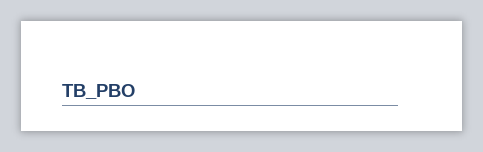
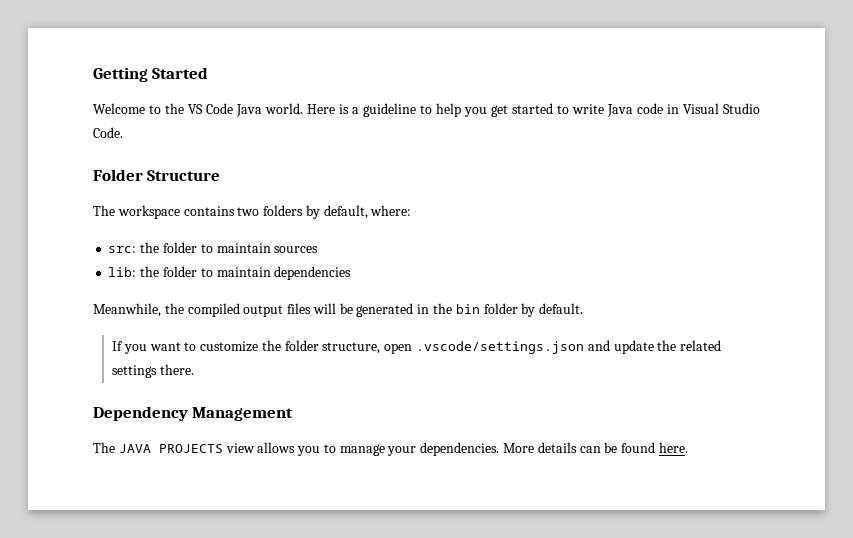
[62,84,135,99] TB_PBO -> [93,67,209,82] [93,103,760,117] [93,127,123,138] [93,169,221,181] [93,205,412,219] [108,242,319,253] [108,266,352,280] [93,303,584,317] [111,340,722,354] [111,364,194,378] [93,406,294,421] [93,442,688,456] Getting Started // Welcome to the VS Code Java world. Here is a guideline to help you get started to write Java code in Visual Studio Code. // Folder Structure // The workspace contains two folders by default, where: // src: the folder to maintain sources // lib: the folder to maintain dependencies // Meanwhile, the compiled output files will be generated in the bin folder by default. // If you want to customize the folder structure, open .vscode/settings.json and update the related settings there. // Dependency Management // The JAVA PROJECTS view allows you to manage your dependencies. More details can be found here.

